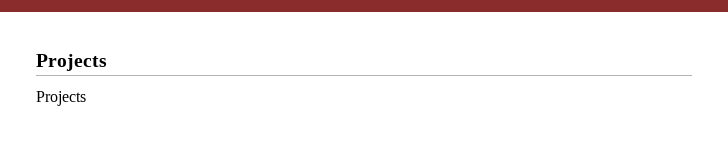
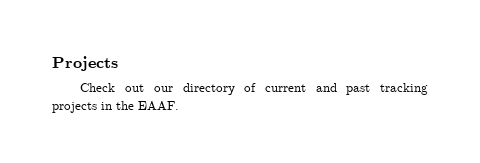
[36,91,86,106] Projects -> [80,83,428,95] [52,101,179,113] Check out our directory of current and past tracking projects in the EAAF.

